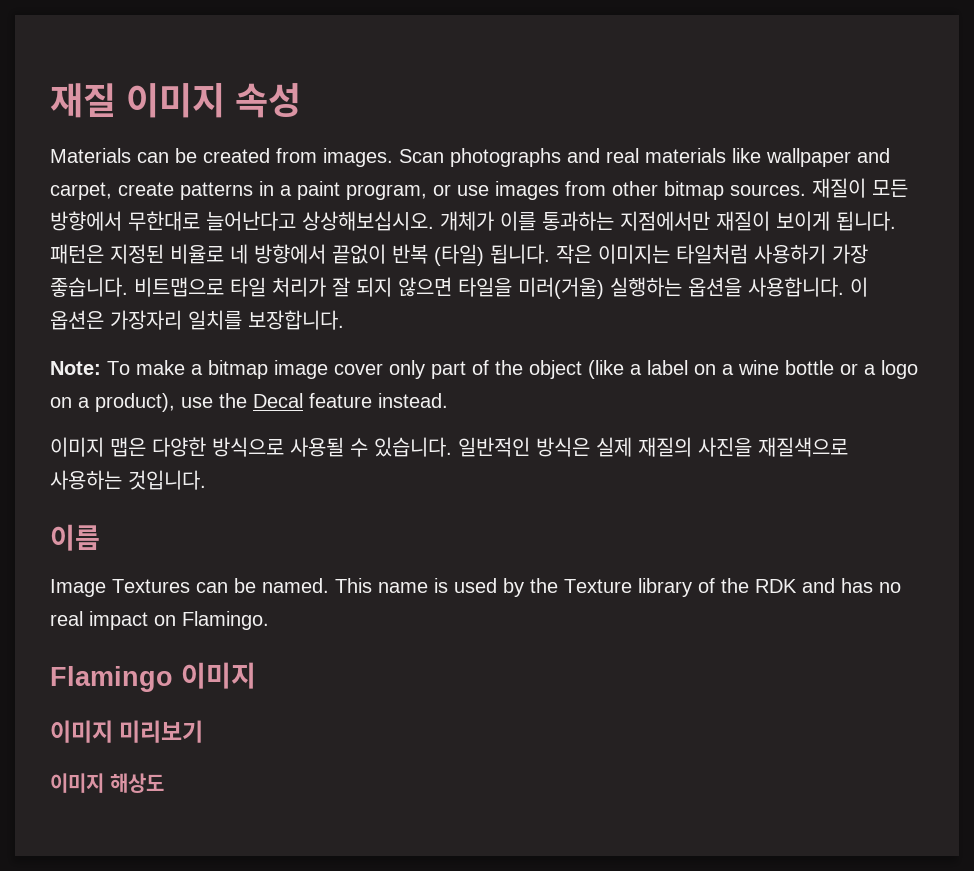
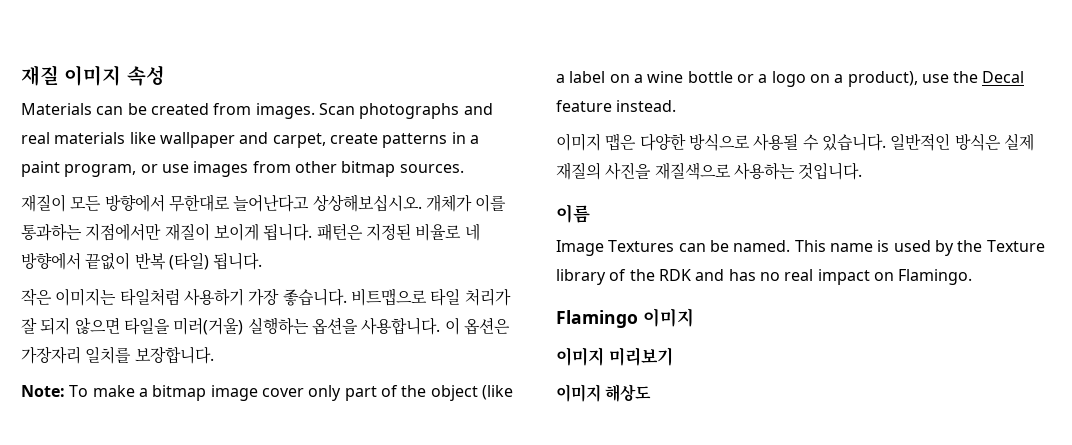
(806, 190) none -> (464, 168) //
(550, 254) none -> (263, 261) //

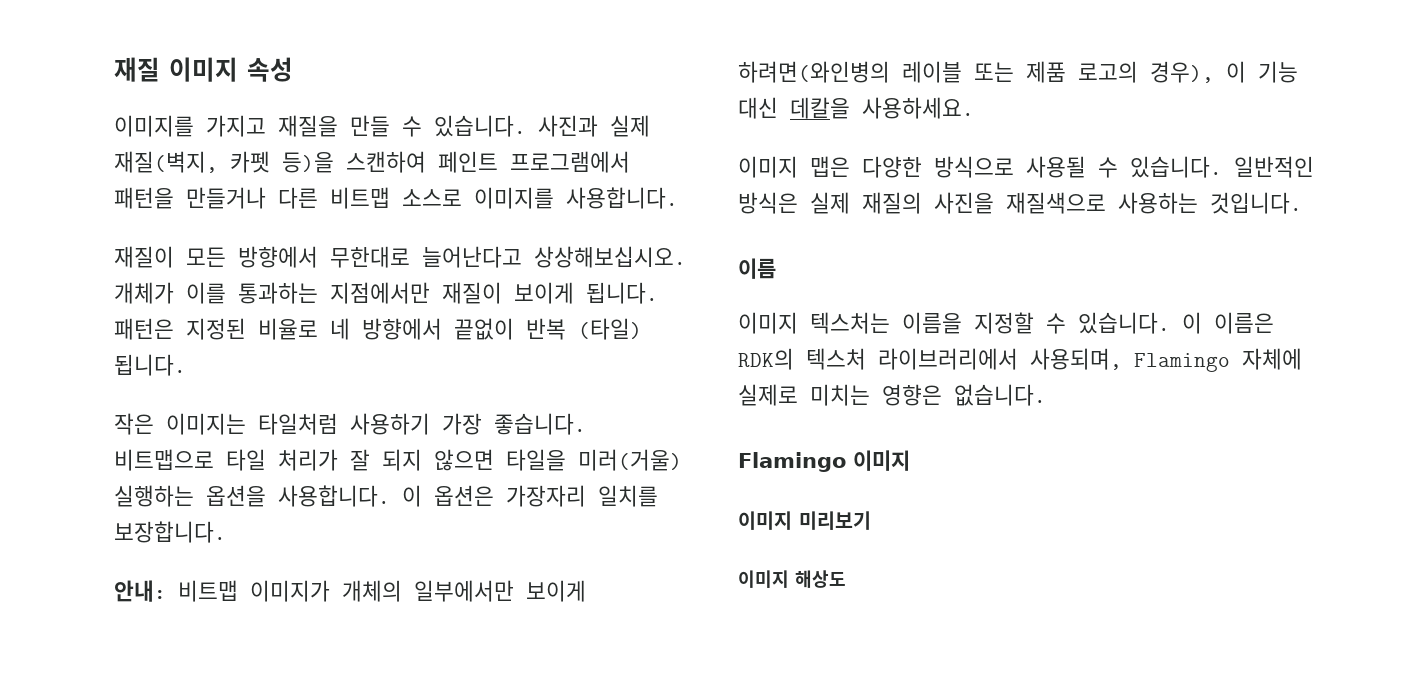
[21,103,493,119] [21,132,479,148] [21,161,464,177] Materials can be created from images. Scan photographs and real materials like wallpaper and carpet, create patterns in a paint program, or use images from other bitmap sources. -> [114,115,650,137] [114,151,630,173] [114,187,678,209] 이미지를 가지고 재질을 만들 수 있습니다. 사진과 실제 재질(벽지, 카펫 등)을 스캔하여 페인트 프로그램에서 패턴을 만들거나 다른 비트맵 소스로 이미지를 사용합니다.
[21,385,513,401] [556,71,1025,87] [556,100,677,112] Note: To make a bitmap image cover only part of the object (like a label on a wine bottle or a logo on a product), use the Decal feature instead. -> [114,580,586,602] [738,61,1298,83] [738,97,974,119] 안내: 비트맵 이미지가 개체의 일부에서만 보이게 하려면(와인병의 레이블 또는 제품 로고의 경우), 이 기능 대신 데칼을 사용하세요.
[556,240,1045,256] [556,269,973,285] Image Textures can be named. This name is used by the Texture library of the RDK and has no real impact on Flamingo. -> [738,312,1274,334] [738,348,1302,372] [738,384,1046,406] 이미지 텍스처는 이름을 지정할 수 있습니다. 이 이름은 RDK의 텍스처 라이브러리에서 사용되며, Flamingo 자체에 실제로 미치는 영향은 없습니다.

